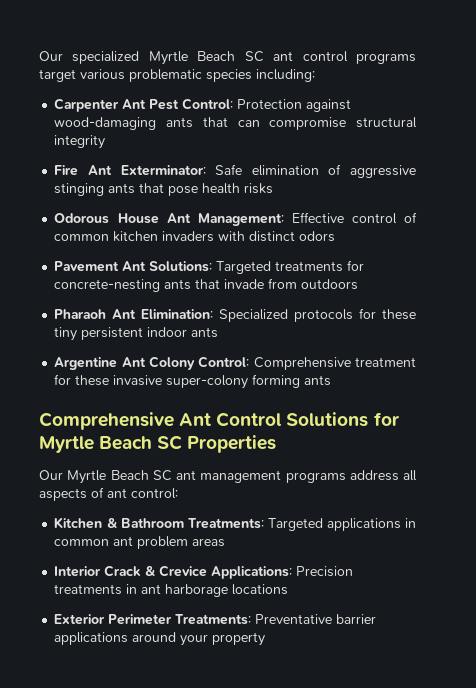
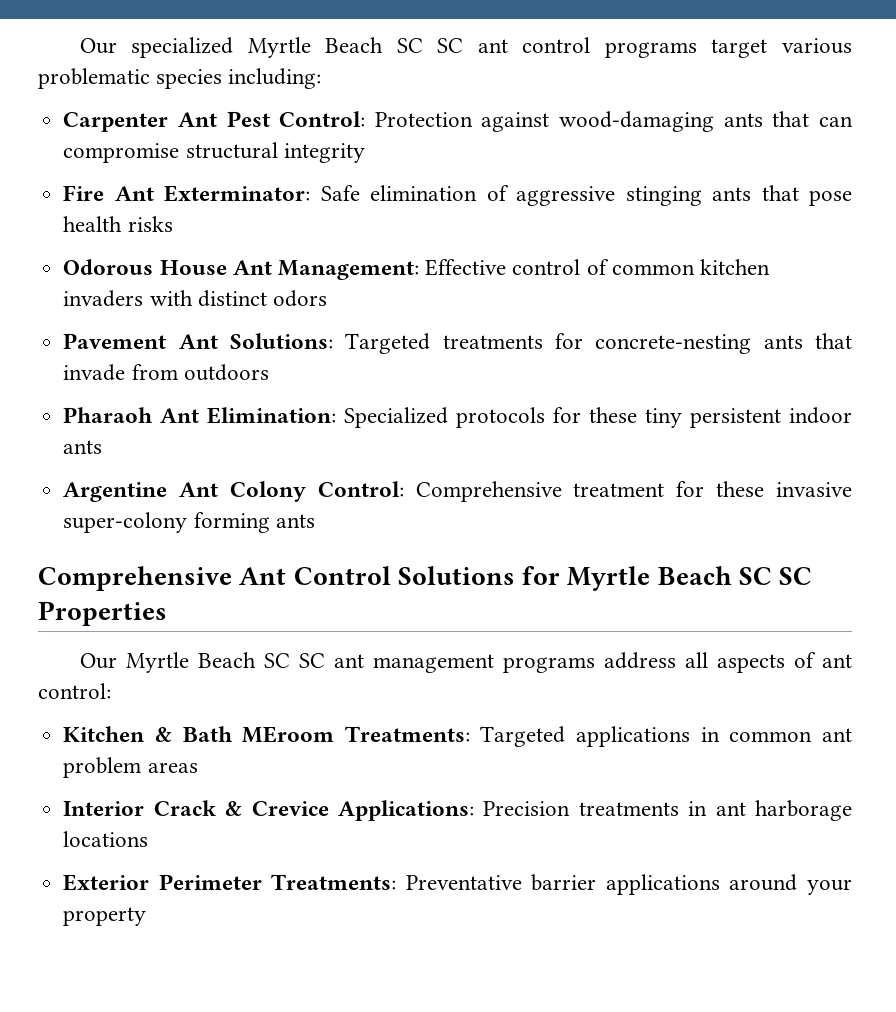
(264, 56) none -> [437,38,464,53] SC
(183, 442) none -> [779,567,813,585] SC
(172, 475) none -> [298,653,325,668] SC
[120,518,184,528] Bathroom -> [182,726,335,743] Bath MEroom

